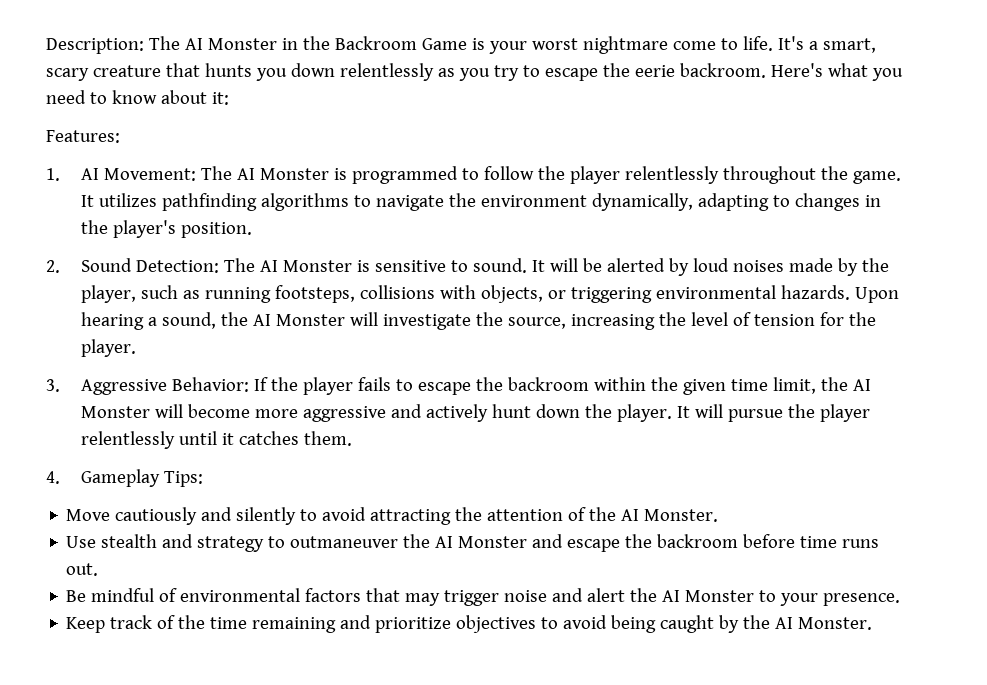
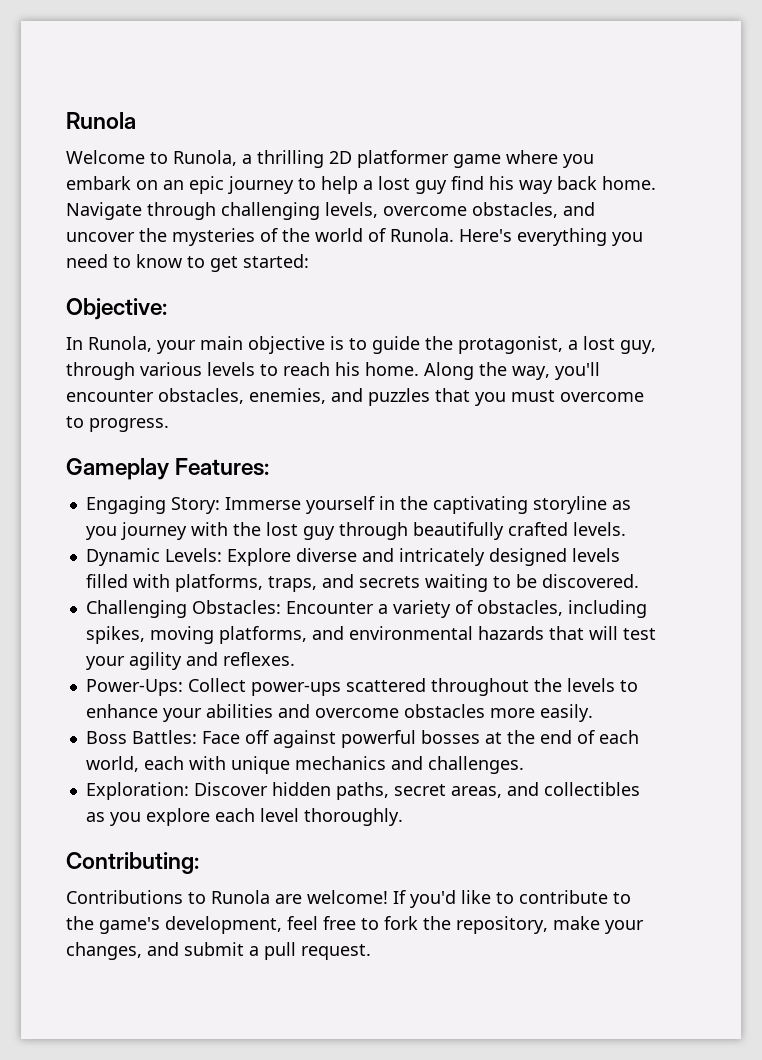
[46,36,876,54] [46,63,903,81] [46,90,229,105] [46,130,120,143] [46,166,902,184] [81,193,882,211] [81,220,253,238] [46,258,890,276] [81,285,900,303] [81,312,877,330] [81,339,137,357] [46,377,872,395] [81,404,871,422] [81,431,353,449] [46,469,204,487] [66,507,719,525] [66,534,880,552] [66,563,99,576] [66,588,901,606] [66,615,873,633] Description: The AI Monster in the Backroom Game is your worst nightmare come to life. It's a smart, scary creature that hunts you down relentlessly as you try to escape the eerie backroom. Here's what you need to know about it: // Features: // 1. AI Movement: The AI Monster is programmed to follow the player relentlessly throughout the game. It utilizes pathfinding algorithms to navigate the environment dynamically, adapting to changes in the player's position. // 2. Sound Detection: The AI Monster is sensitive to sound. It will be alerted by loud noises made by the player, such as running footsteps, collisions with objects, or triggering environmental hazards. Upon hearing a sound, the AI Monster will investigate the source, increasing the level of tension for the player. // 3. Aggressive Behavior: If the player fails to escape the backroom within the given time limit, the AI Monster will become more aggressive and actively hunt down the player. It will pursue the player relentlessly until it catches them. // 4. Gameplay Tips: // Move cautiously and silently to avoid attracting the attention of the AI Monster. // Use stealth and strategy to outmaneuver the AI Monster and escape the backroom before time runs out. // Be mindful of environmental factors that may trigger noise and alert the AI Monster to your presence. // Keep track of the time remaining and prioritize objectives to avoid being caught by the AI Monster. -> [66,112,136,129] [66,150,594,168] [66,176,656,194] [66,202,595,220] [66,228,643,246] [66,254,309,272] [66,298,167,320] [66,336,656,354] [66,362,600,380] [66,388,644,406] [66,416,169,432] [66,458,270,480] [85,496,631,514] [85,522,626,540] [85,548,620,566] [85,574,639,592] [85,600,647,618] [85,626,656,644] [85,652,295,670] [85,678,638,696] [85,704,593,722] [85,730,639,748] [85,756,524,774] [85,782,640,800] [85,808,403,826] [66,852,199,874] [66,890,631,908] [66,916,644,934] [66,942,371,960] Runola // Welcome to Runola, a thrilling 2D platformer game where you embark on an epic journey to help a lost guy find his way back home. Navigate through challenging levels, overcome obstacles, and uncover the mysteries of the world of Runola. Here's everything you need to know to get started: // Objective: // In Runola, your main objective is to guide the protagonist, a lost guy, through various levels to reach his home. Along the way, you'll encounter obstacles, enemies, and puzzles that you must overcome to progress. // Gameplay Features: // Engaging Story: Immerse yourself in the captivating storyline as you journey with the lost guy through beautifully crafted levels. // Dynamic Levels: Explore diverse and intricately designed levels filled with platforms, traps, and secrets waiting to be discovered. // Challenging Obstacles: Encounter a variety of obstacles, including spikes, moving platforms, and environmental hazards that will test your agility and reflexes. // Power-Ups: Collect power-ups scattered throughout the levels to enhance your abilities and overcome obstacles more easily. // Boss Battles: Face off against powerful bosses at the end of each world, each with unique mechanics and challenges. // Exploration: Discover hidden paths, secret areas, and collectibles as you explore each level thoroughly. // Contributing: // Contributions to Runola are welcome! If you'd like to contribute to the game's development, feel free to fork the repository, make your changes, and submit a pull request.

